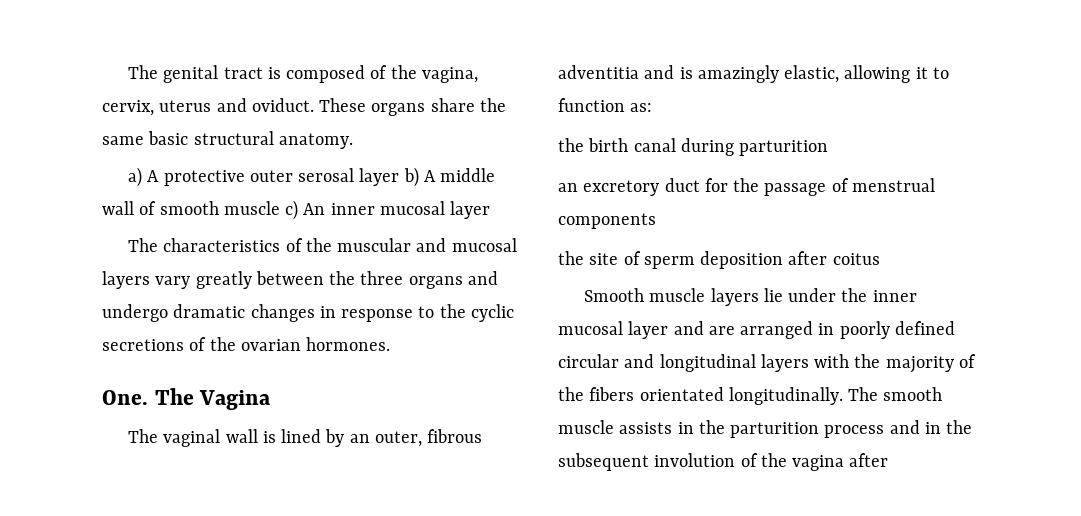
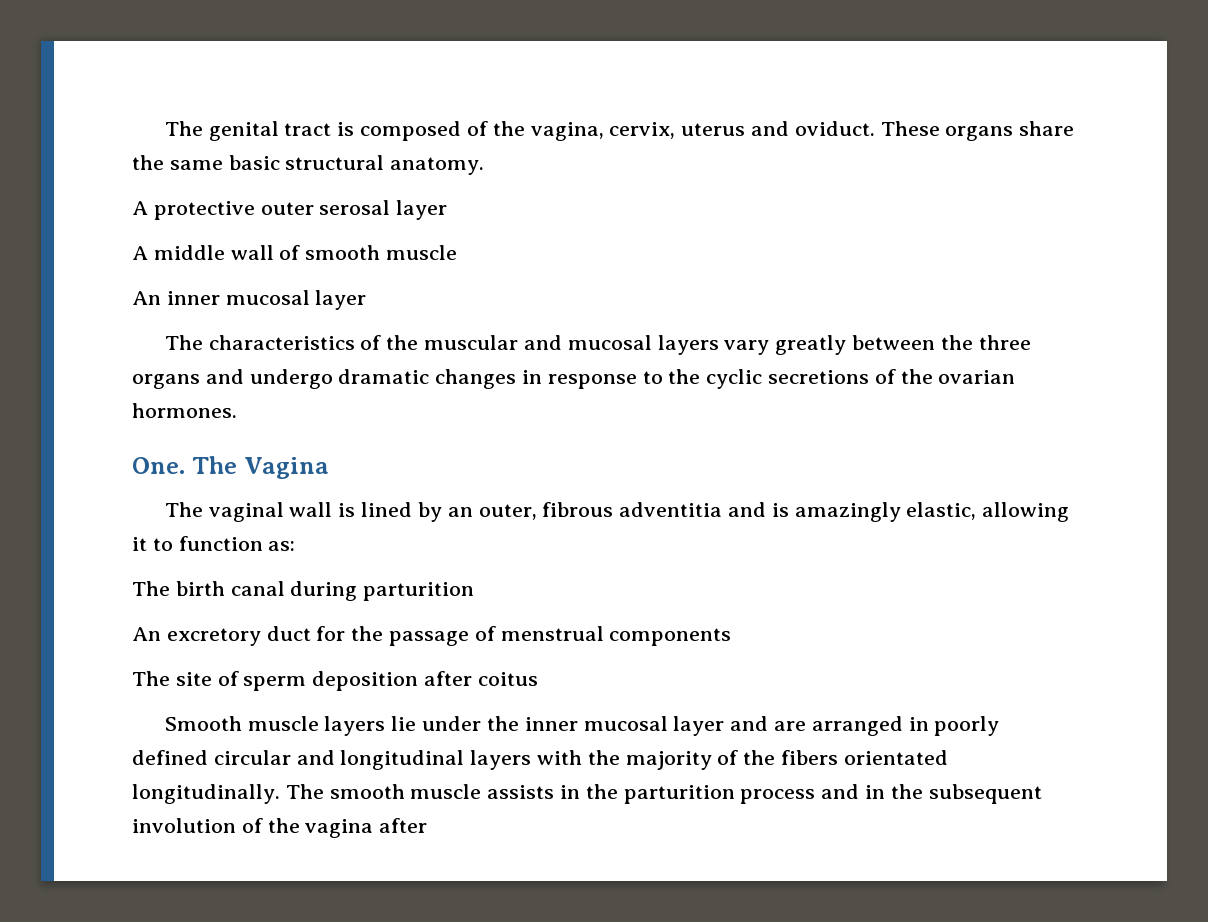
[128,167,143,187] a) -> (485, 166) none
[403,167,419,187] b) -> (448, 210) //
[285,200,299,220] c) -> (458, 252) //
[558,138,584,152] the -> [132,581,170,596] The
[558,183,578,192] an -> [132,627,161,641] An
[558,251,584,265] the -> [132,671,170,686] The

